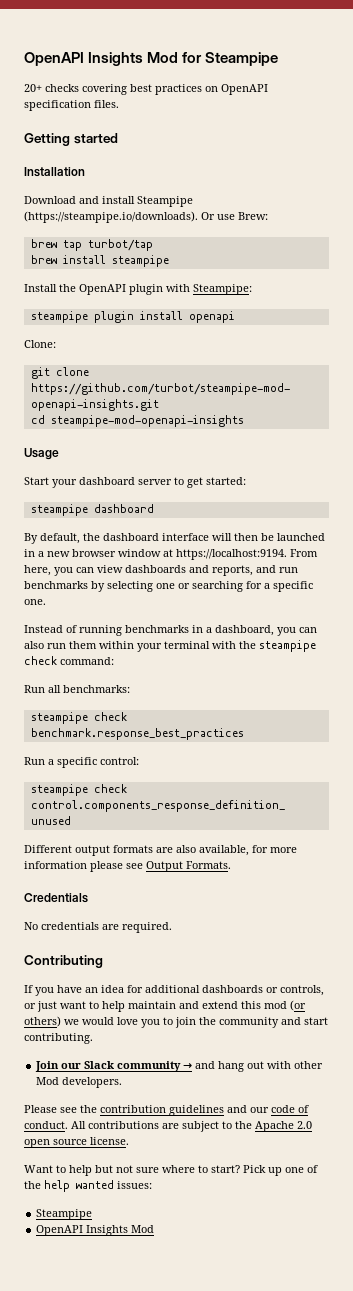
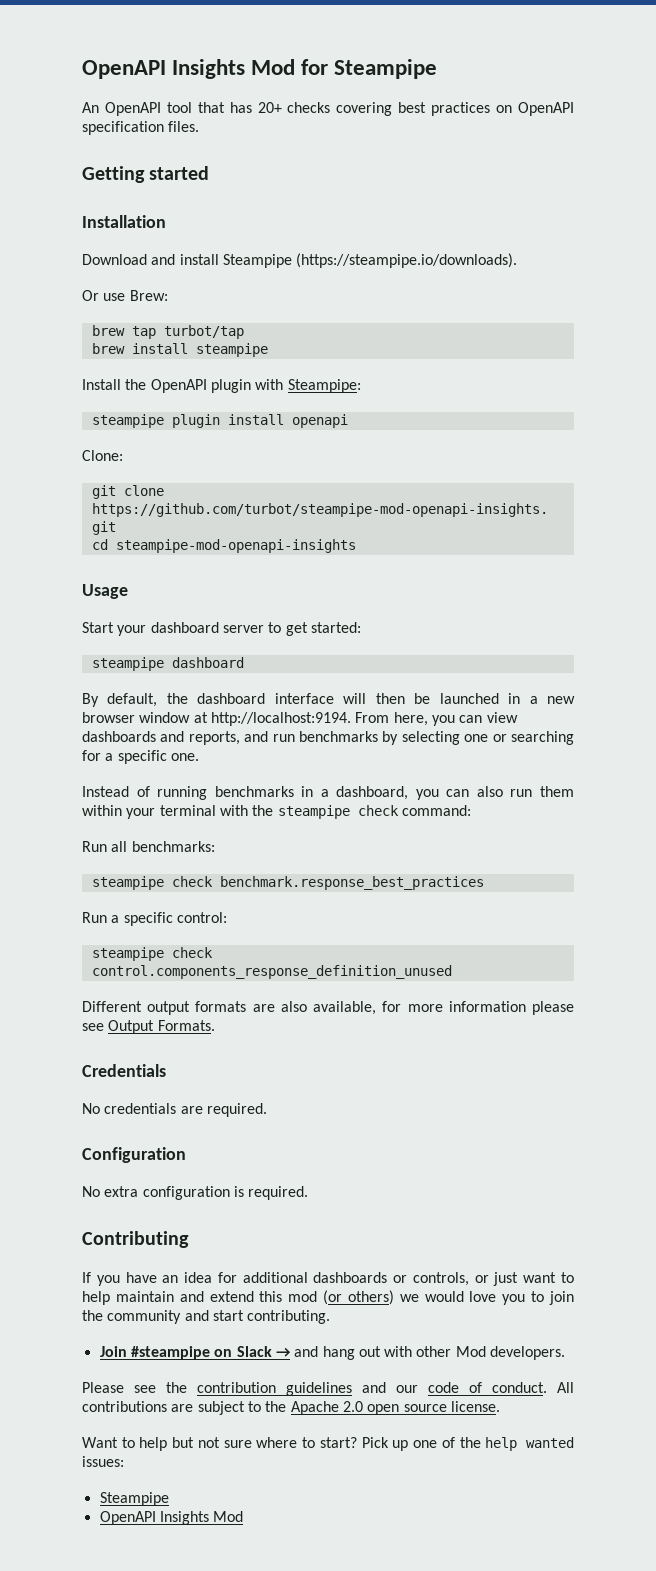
(279, 59) none -> [82,102,252,116] An OpenAPI tool that has
(198, 217) none -> (518, 260) //
[176,549,287,560] https://localhost:9194. -> [210,712,351,726] http://localhost:9194.
(172, 927) none -> [82,1147,186,1163] [82,1186,309,1200] // Configuration // No extra configuration is required.
[61,1061,182,1072] our Slack community -> [130,1346,272,1360] #steampipe on Slack

